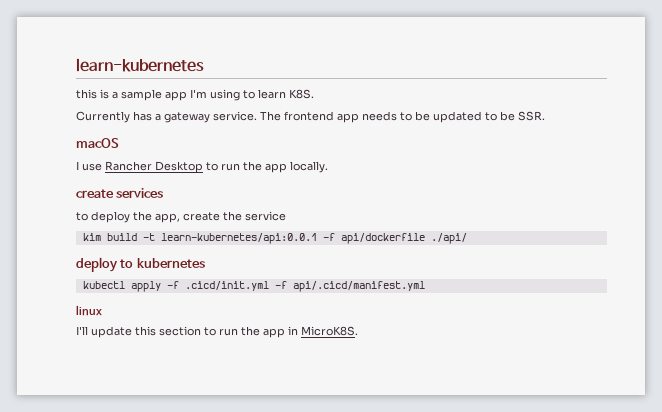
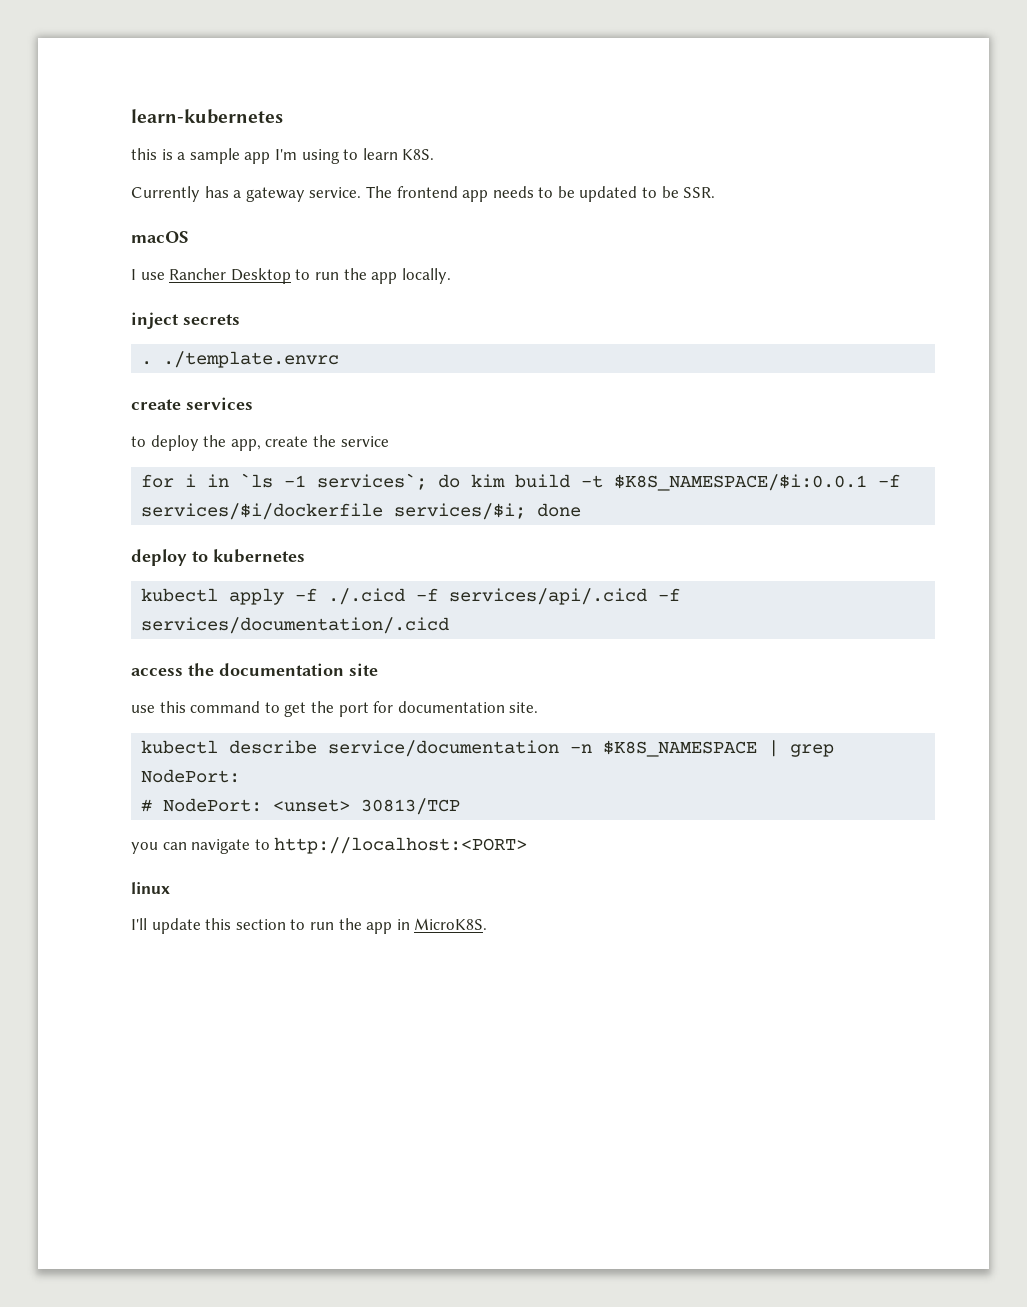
(328, 167) none -> [131,312,240,329] [141,351,340,368] // inject secrets // . ./template.envrc
[82,233,467,244] kim build -t learn-kubernetes/api:0.0.1 -f api/dockerfile ./api/ -> [141,473,901,491] [141,503,582,520] for i in `ls -1 services`; do kim build -t $K8S_NAMESPACE/$i:0.0.1 -f services/$i/dockerfile services/$i; done
[184,281,425,292] .cicd/init.yml -f api/.cicd/manifest.yml -> [328,588,681,605] [141,617,450,634] [131,663,378,676] [131,701,539,717] [141,740,835,757] [141,769,241,783] [141,798,461,815] [131,837,528,854] ./.cicd -f services/api/.cicd -f services/documentation/.cicd // access the documentation site // use this command to get the port for documentation site. // kubectl describe service/documentation -n $K8S_NAMESPACE | grep NodePort: // # NodePort: <unset> 30813/TCP // you can navigate to http://localhost:<PORT>

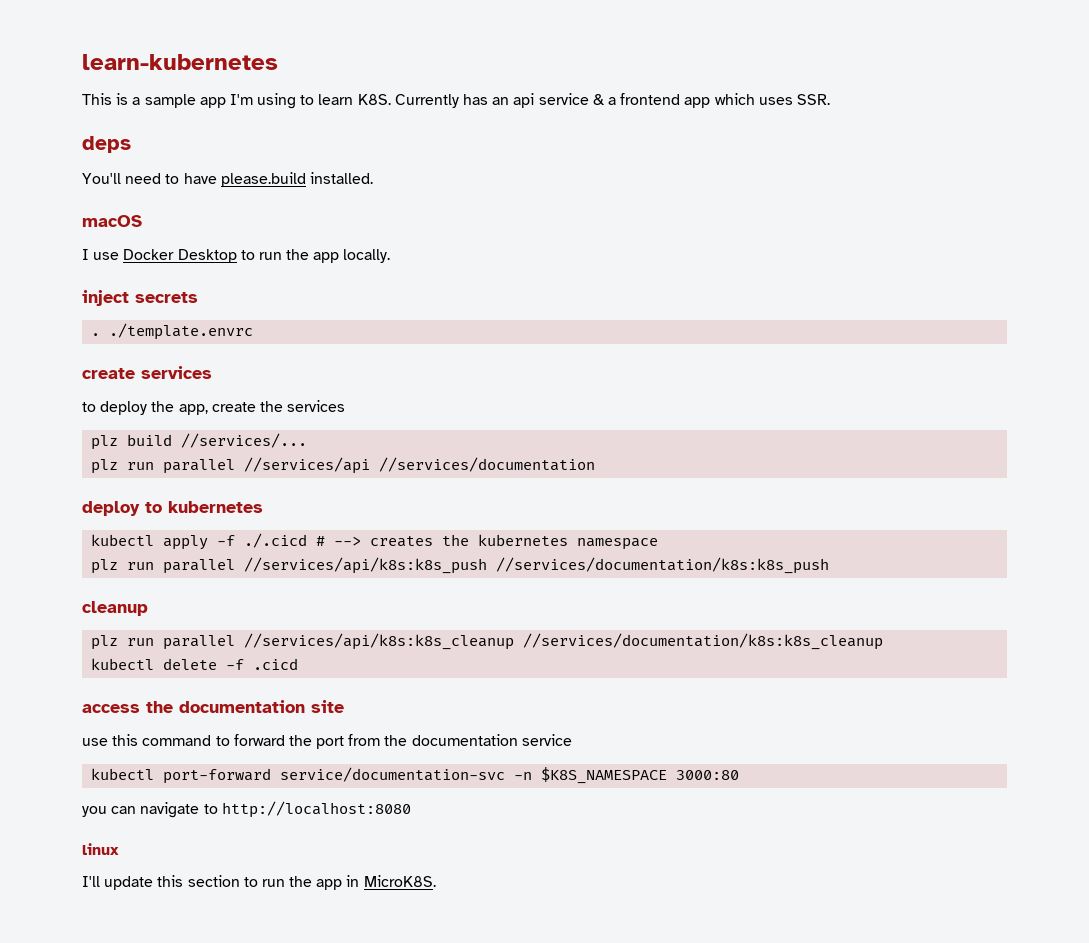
[131,148,157,160] this -> [82,93,112,105] This
(435, 154) // -> (391, 99) none
[233,186,716,202] a gateway service. The frontend app needs to be updated to be SSR. -> [492,93,830,108] [82,136,131,153] [82,172,373,187] an api service & a frontend app which uses SSR. // deps // You'll need to have please.build installed.
[169,268,227,280] Rancher -> [123,249,175,260] Docker
[340,436,389,447] [141,473,901,491] [141,503,582,520] service // for i in `ls -1 services`; do kim build -t $K8S_NAMESPACE/$i:0.0.1 -f services/$i/dockerfile services/$i; done -> [287,400,346,412] [91,433,308,450] [91,457,596,474] services // plz build //services/... // plz run parallel //services/api //services/documentation
[416,588,681,605] [141,617,450,634] -f services/api/.cicd -f services/documentation/.cicd -> [316,534,659,550] [91,557,830,574] [82,601,148,616] [91,633,884,650] [91,658,299,670] # --> creates the kubernetes namespace // plz run parallel //services/api/k8s:k8s_push //services/documentation/k8s:k8s_push // cleanup // plz run parallel //services/api/k8s:k8s_cleanup //services/documentation/k8s:k8s_cleanup // kubectl delete -f .cicd
[284,702,307,717] get -> [233,734,285,746] forward
[373,701,539,713] [141,740,835,757] [141,769,241,783] [141,798,461,815] for documentation site. // kubectl describe service/documentation -n $K8S_NAMESPACE | grep NodePort: // # NodePort: <unset> 30813/TCP -> [348,734,572,746] [91,767,740,784] from the documentation service // kubectl port-forward service/documentation-svc -n $K8S_NAMESPACE 3000:80
[274,837,528,854] http://localhost:<PORT> -> [221,801,411,818] http://localhost:8080

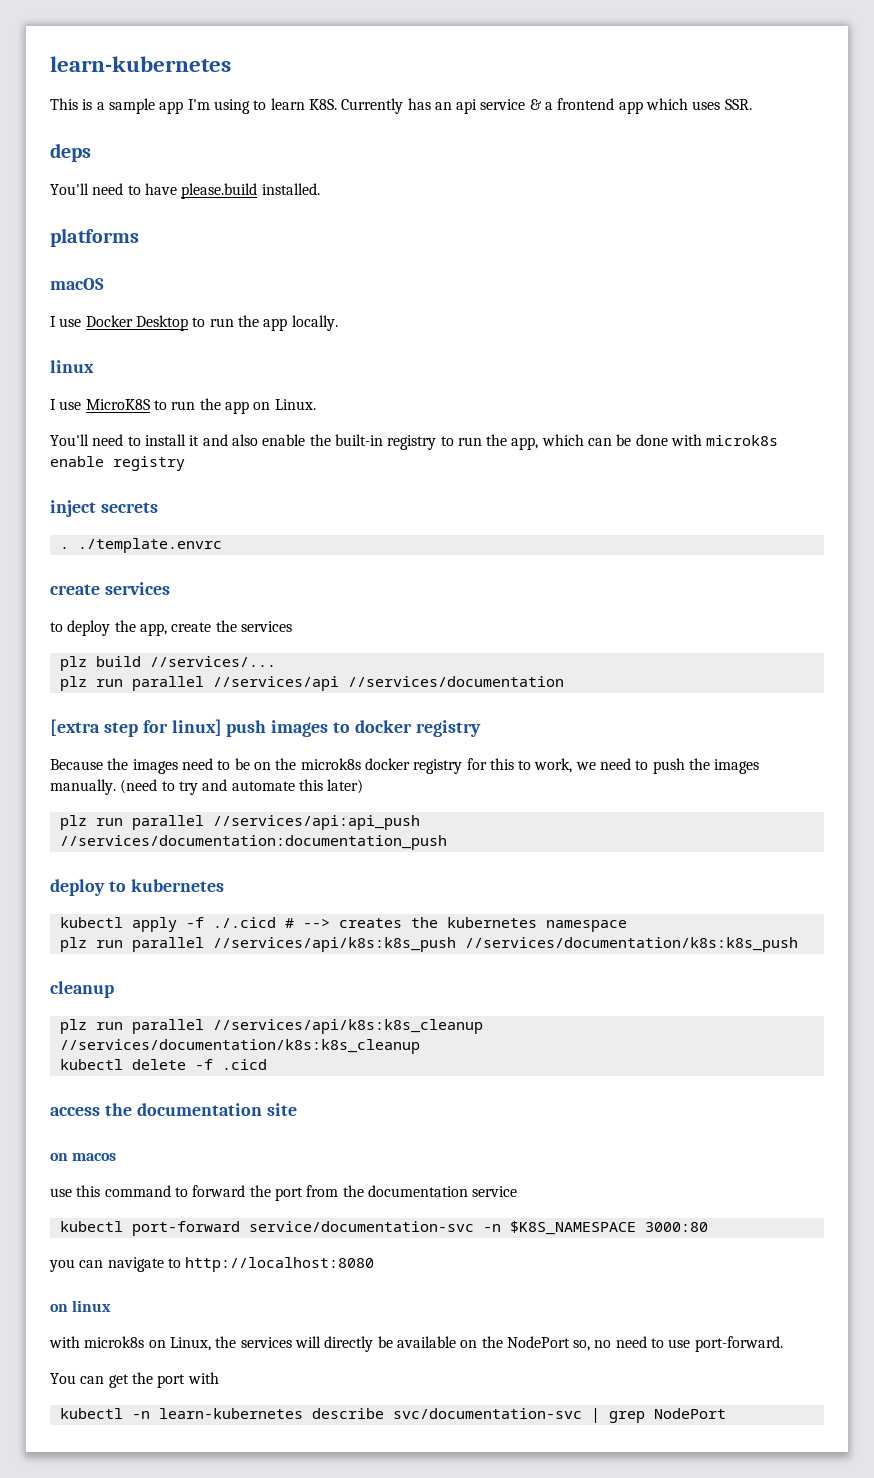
(373, 178) none -> [50,228,139,247] // platforms
(391, 256) none -> [50,360,94,373] [50,398,316,414] [50,434,779,450] [50,456,185,471] // linux // I use MicroK8S to run the app on Linux. // You'll need to install it and also enable the built-in registry to run the app, which can be done with microk8s enable registry
(596, 464) none -> [50,719,481,737] [50,758,760,774] [50,779,364,795] [59,815,420,830] [59,835,447,850] // [extra step for linux] push images to docker registry // Because the images need to be on the microk8s docker registry for this to work, we need to push the images manually. (need to try and automate this later) // plz run parallel //services/api:api_push //services/documentation:documentation_push
(344, 706) none -> [50,1153,117,1161] // on macos
[82,843,119,855] [82,875,436,890] linux // I'll update this section to run the app in MicroK8S. -> [50,1300,112,1312] [49,1336,783,1352] [50,1372,219,1388] [59,1408,726,1423] on linux // with microk8s on Linux, the services will directly be available on the NodePort so, no need to use port-forward. // You can get the port with // kubectl -n learn-kubernetes describe svc/documentation-svc | grep NodePort

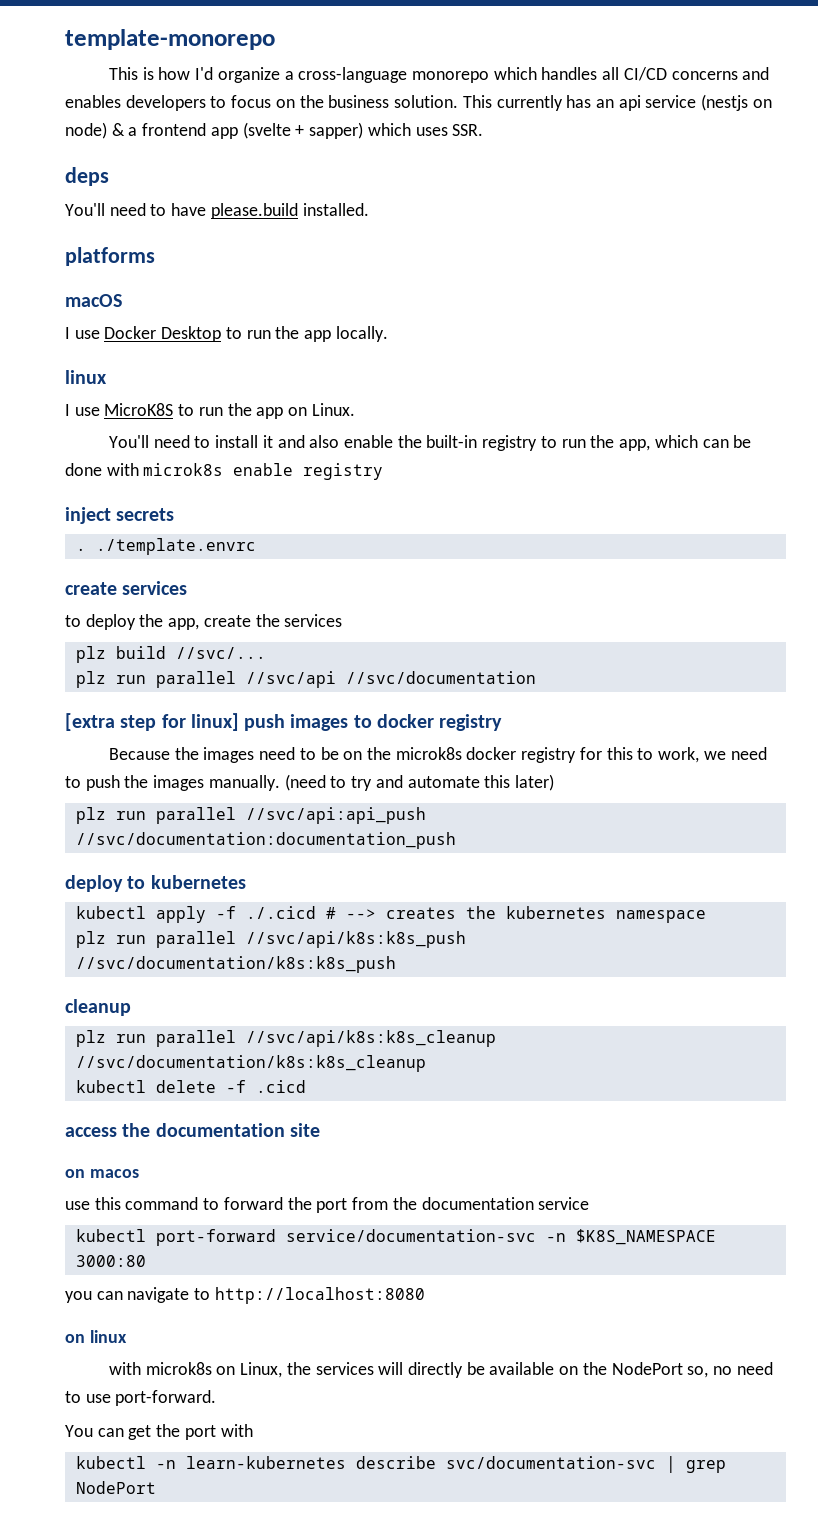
[50,56,231,72] learn-kubernetes -> [65,29,275,50] template-monorepo
[96,98,404,114] a sample app I'm using to learn K8S. Currently -> [158,67,770,83] [65,95,563,111] how I'd organize a cross-language monorepo which handles all CI/CD concerns and enables developers to focus on the business solution. This currently
(526, 104) none -> [701,94,772,111] [65,122,107,139] (nestjs on node)
(643, 107) none -> [242,122,364,139] (svelte + sapper)
[149,656,276,667] [59,676,564,691] //services/... // plz run parallel //services/api //services/documentation -> [175,647,266,659] [75,671,536,688] //svc/... // plz run parallel //svc/api //svc/documentation
[212,815,420,830] [59,835,447,850] //services/api:api_push //services/documentation:documentation_push -> [245,807,426,824] [75,832,456,849] //svc/api:api_push //svc/documentation:documentation_push
[212,937,798,952] //services/api/k8s:k8s_push //services/documentation/k8s:k8s_push -> [245,931,466,948] [75,956,396,973] //svc/api/k8s:k8s_push //svc/documentation/k8s:k8s_push
[212,1019,483,1034] [59,1039,420,1054] //services/api/k8s:k8s_cleanup //services/documentation/k8s:k8s_cleanup -> [245,1030,496,1047] [75,1055,426,1072] //svc/api/k8s:k8s_cleanup //svc/documentation/k8s:k8s_cleanup

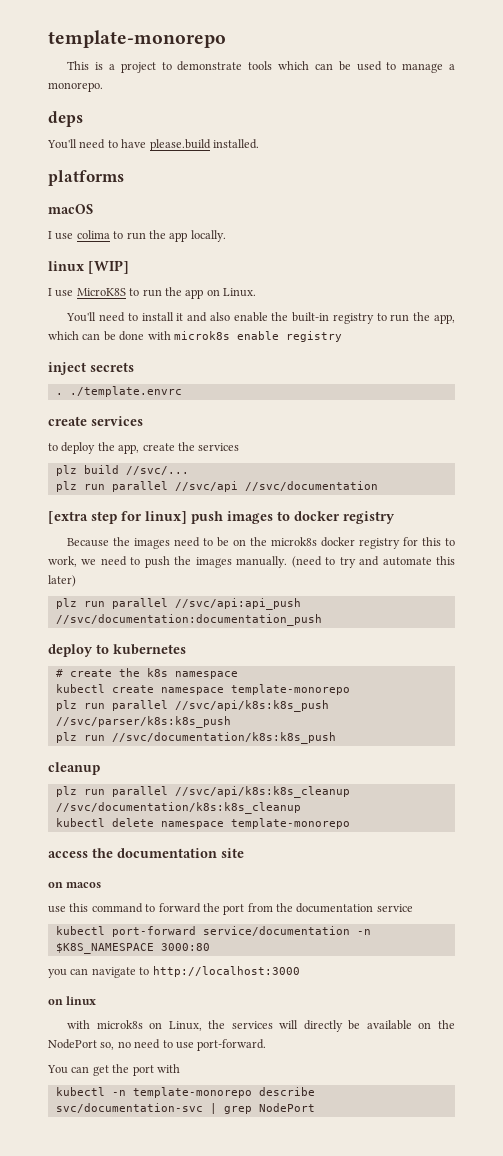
[158,67,770,83] [65,94,772,111] [65,122,484,139] how I'd organize a cross-language monorepo which handles all CI/CD concerns and enables developers to focus on the business solution. This currently has an api service (nestjs on node) & a frontend app (svelte + sapper) which uses SSR. -> [109,61,456,73] [48,82,103,92] a project to demonstrate tools which can be used to manage a monorepo.
[104,326,222,342] Docker Desktop -> [76,230,110,239] colima
(107, 377) none -> [88,260,129,274] [WIP]
[75,906,706,923] kubectl apply -f ./.cicd # --> creates the kubernetes namespace -> [55,668,238,679] [55,684,350,695] # create the k8s namespace // kubectl create namespace template-monorepo
(466, 939) none -> [55,716,231,728] [55,732,105,743] //svc/parser/k8s:k8s_push // plz run
[225,1080,306,1093] -f .cicd -> [160,818,350,829] namespace template-monorepo
[285,1229,536,1242] service/documentation-svc -> [202,926,350,936] service/documentation
[214,1287,425,1304] http://localhost:8080 -> [152,966,300,977] http://localhost:3000
[185,1456,346,1469] learn-kubernetes -> [132,1087,252,1098] template-monorepo

